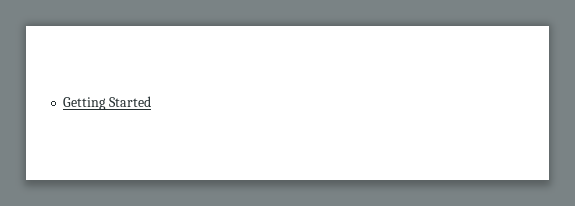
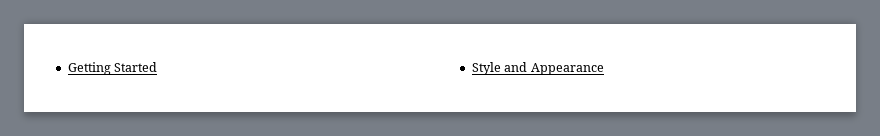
(152, 101) none -> [471,62,604,75] // Style and Appearance

